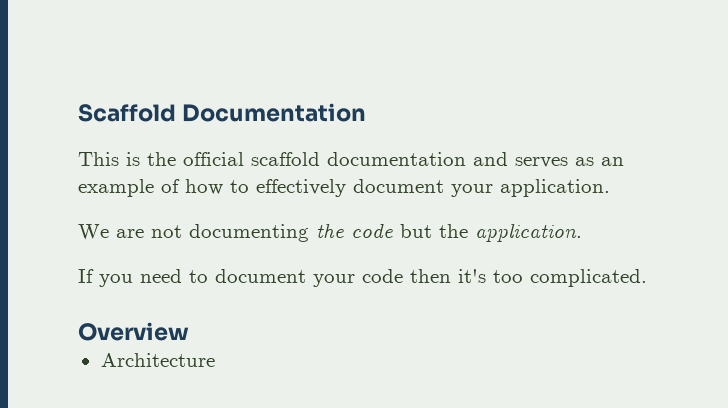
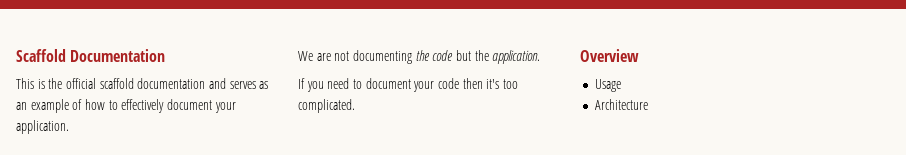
(189, 331) none -> [594,79,621,92] // Usage

